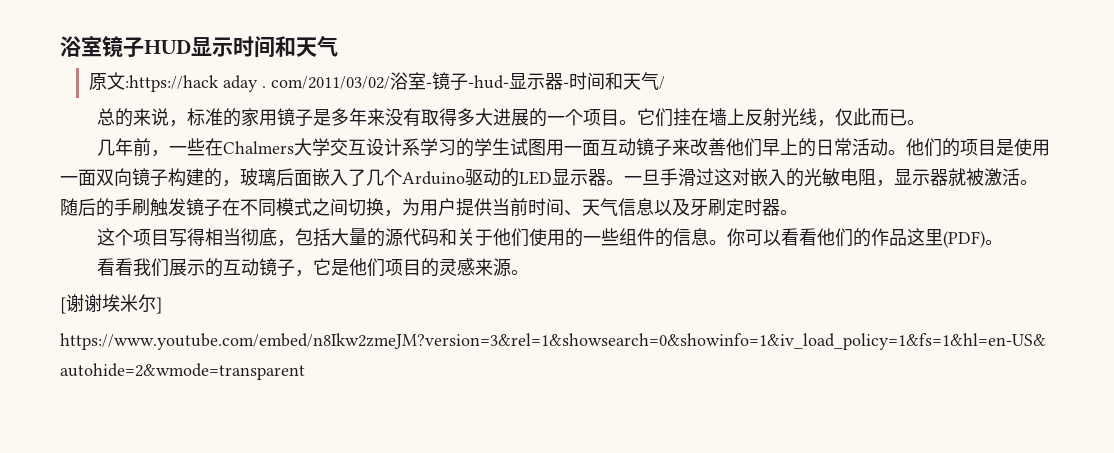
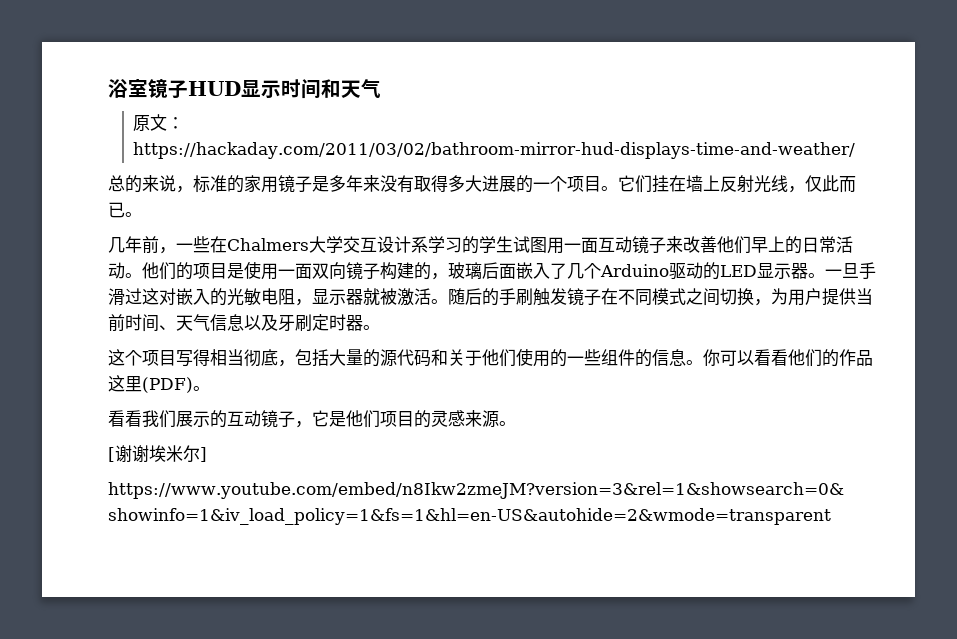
[125,72,666,92] :https://hack aday . com/2011/03/02/浴室-镜子-hud-显示器-时间和天气/ -> [167,117,185,129] [133,142,856,159] ：https://hackaday.com/2011/03/02/bathroom-mirror-hud-displays-time-and-weather/

